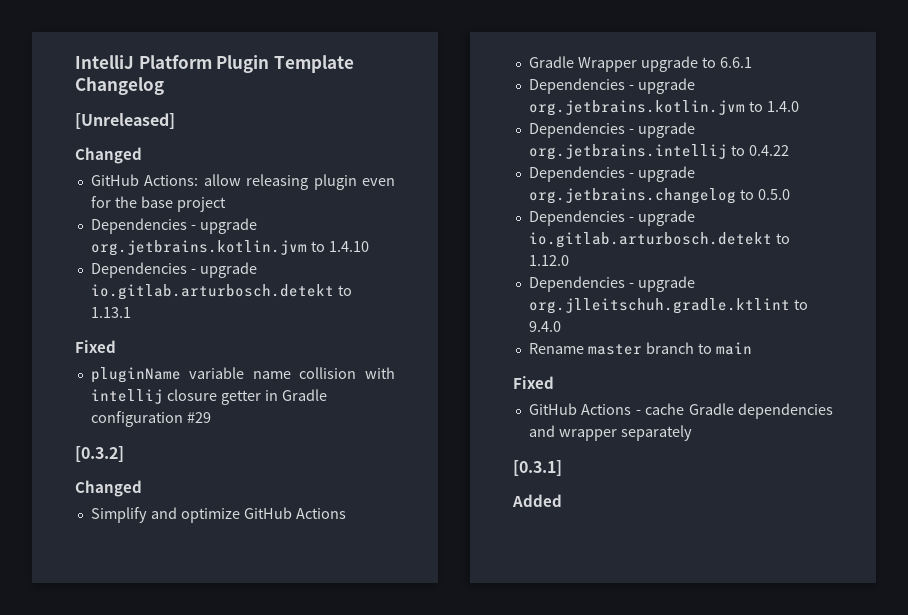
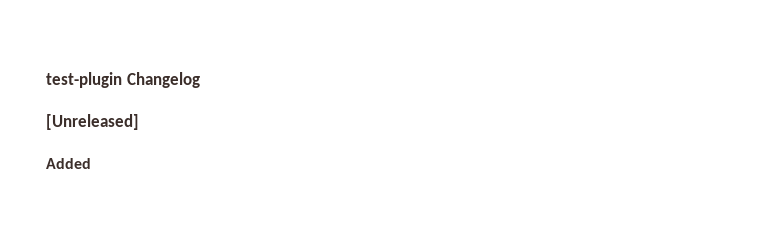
[75,55,354,73] [75,77,164,95] [75,113,175,129] [75,147,142,164] [90,174,396,190] [90,196,226,212] [90,218,257,234] [90,240,369,256] [90,262,257,278] [90,284,352,300] [90,307,131,318] [75,340,116,353] [90,367,396,383] [90,389,327,405] [90,411,211,427] [75,446,124,462] [75,480,142,497] [90,507,346,523] [528,56,752,72] [528,78,695,94] [528,100,799,116] [528,122,695,138] [528,144,789,160] [528,166,695,182] [528,188,790,204] [528,210,695,226] [528,232,790,248] [528,255,569,266] [528,276,695,292] [528,298,808,314] [528,321,561,332] [528,342,752,355] [513,376,554,389] [528,403,833,419] [528,425,692,441] [513,460,562,476] IntelliJ Platform Plugin Template Changelog // [Unreleased] // Changed // GitHub Actions: allow releasing plugin even for the base project // Dependencies - upgrade org.jetbrains.kotlin.jvm to 1.4.10 // Dependencies - upgrade io.gitlab.arturbosch.detekt to 1.13.1 // Fixed // pluginName variable name collision with intellij closure getter in Gradle configuration #29 // [0.3.2] // Changed // Simplify and optimize GitHub Actions // Gradle Wrapper upgrade to 6.6.1 // Dependencies - upgrade org.jetbrains.kotlin.jvm to 1.4.0 // Dependencies - upgrade org.jetbrains.intellij to 0.4.22 // Dependencies - upgrade org.jetbrains.changelog to 0.5.0 // Dependencies - upgrade io.gitlab.arturbosch.detekt to 1.12.0 // Dependencies - upgrade org.jlleitschuh.gradle.ktlint to 9.4.0 // Rename master branch to main // Fixed // GitHub Actions - cache Gradle dependencies and wrapper separately // [0.3.1] -> [46,72,200,88] [46,114,139,130] test-plugin Changelog // [Unreleased]

